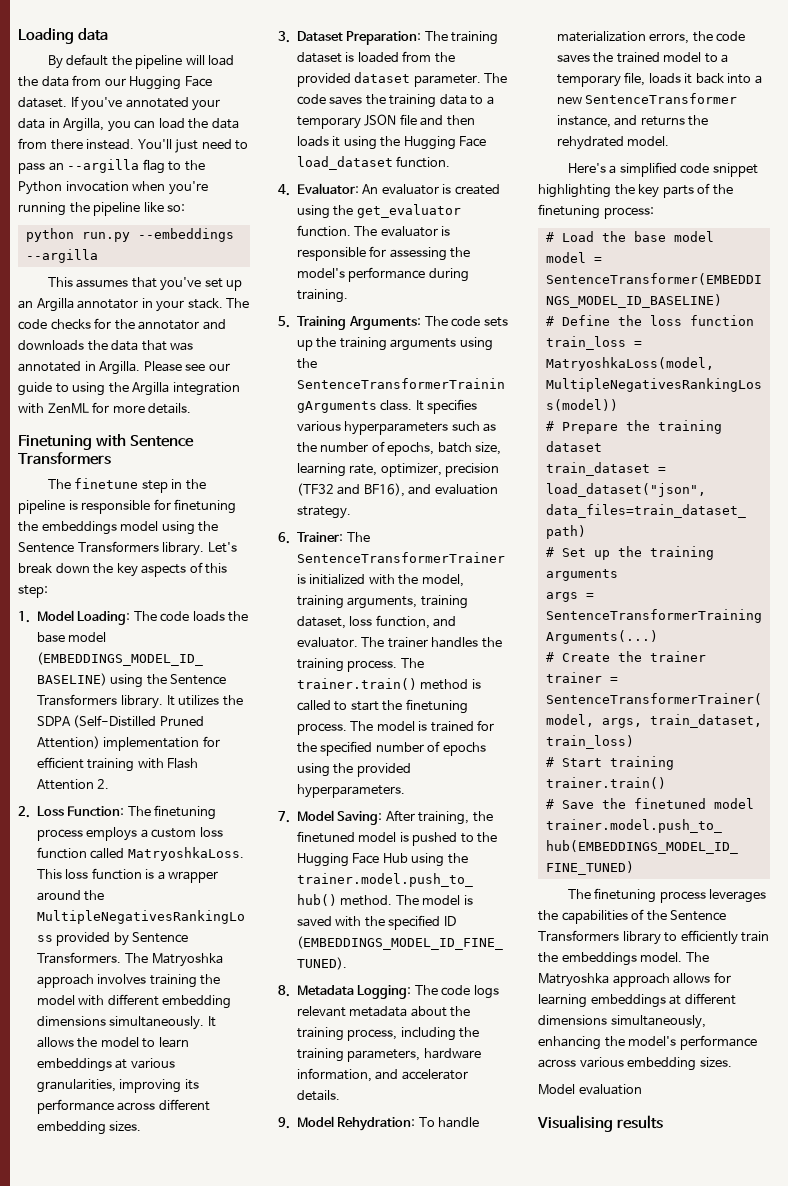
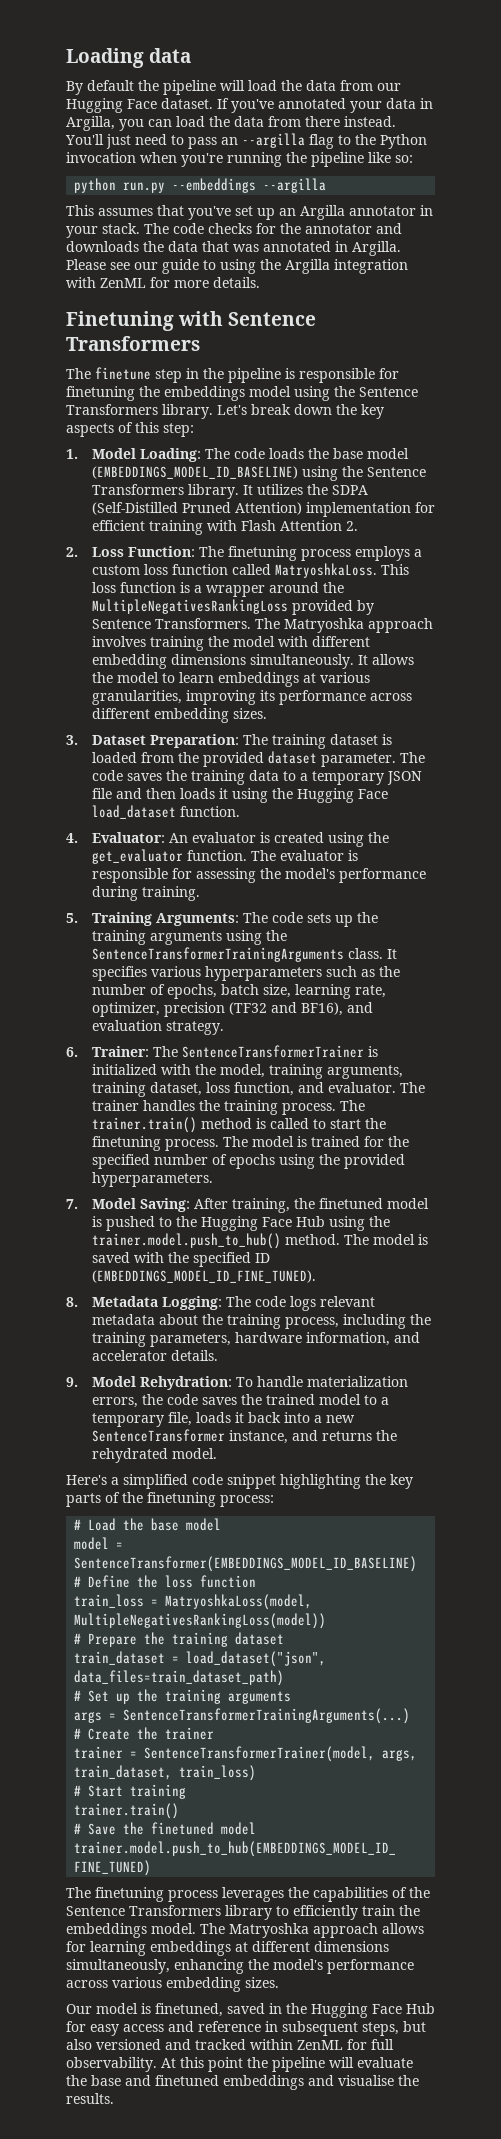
[538,1084,642,1095] [537,1115,663,1132] Model evaluation // Visualising results -> [66,2003,435,2018] [66,2021,426,2036] [66,2039,394,2050] [66,2057,413,2072] [66,2075,419,2090] [66,2093,114,2104] Our model is finetuned, saved in the Hugging Face Hub for easy access and reference in subsequent steps, but also versioned and tracked within ZenML for full observability. At this point the pipeline will evaluate the base and finetuned embeddings and visualise the results.

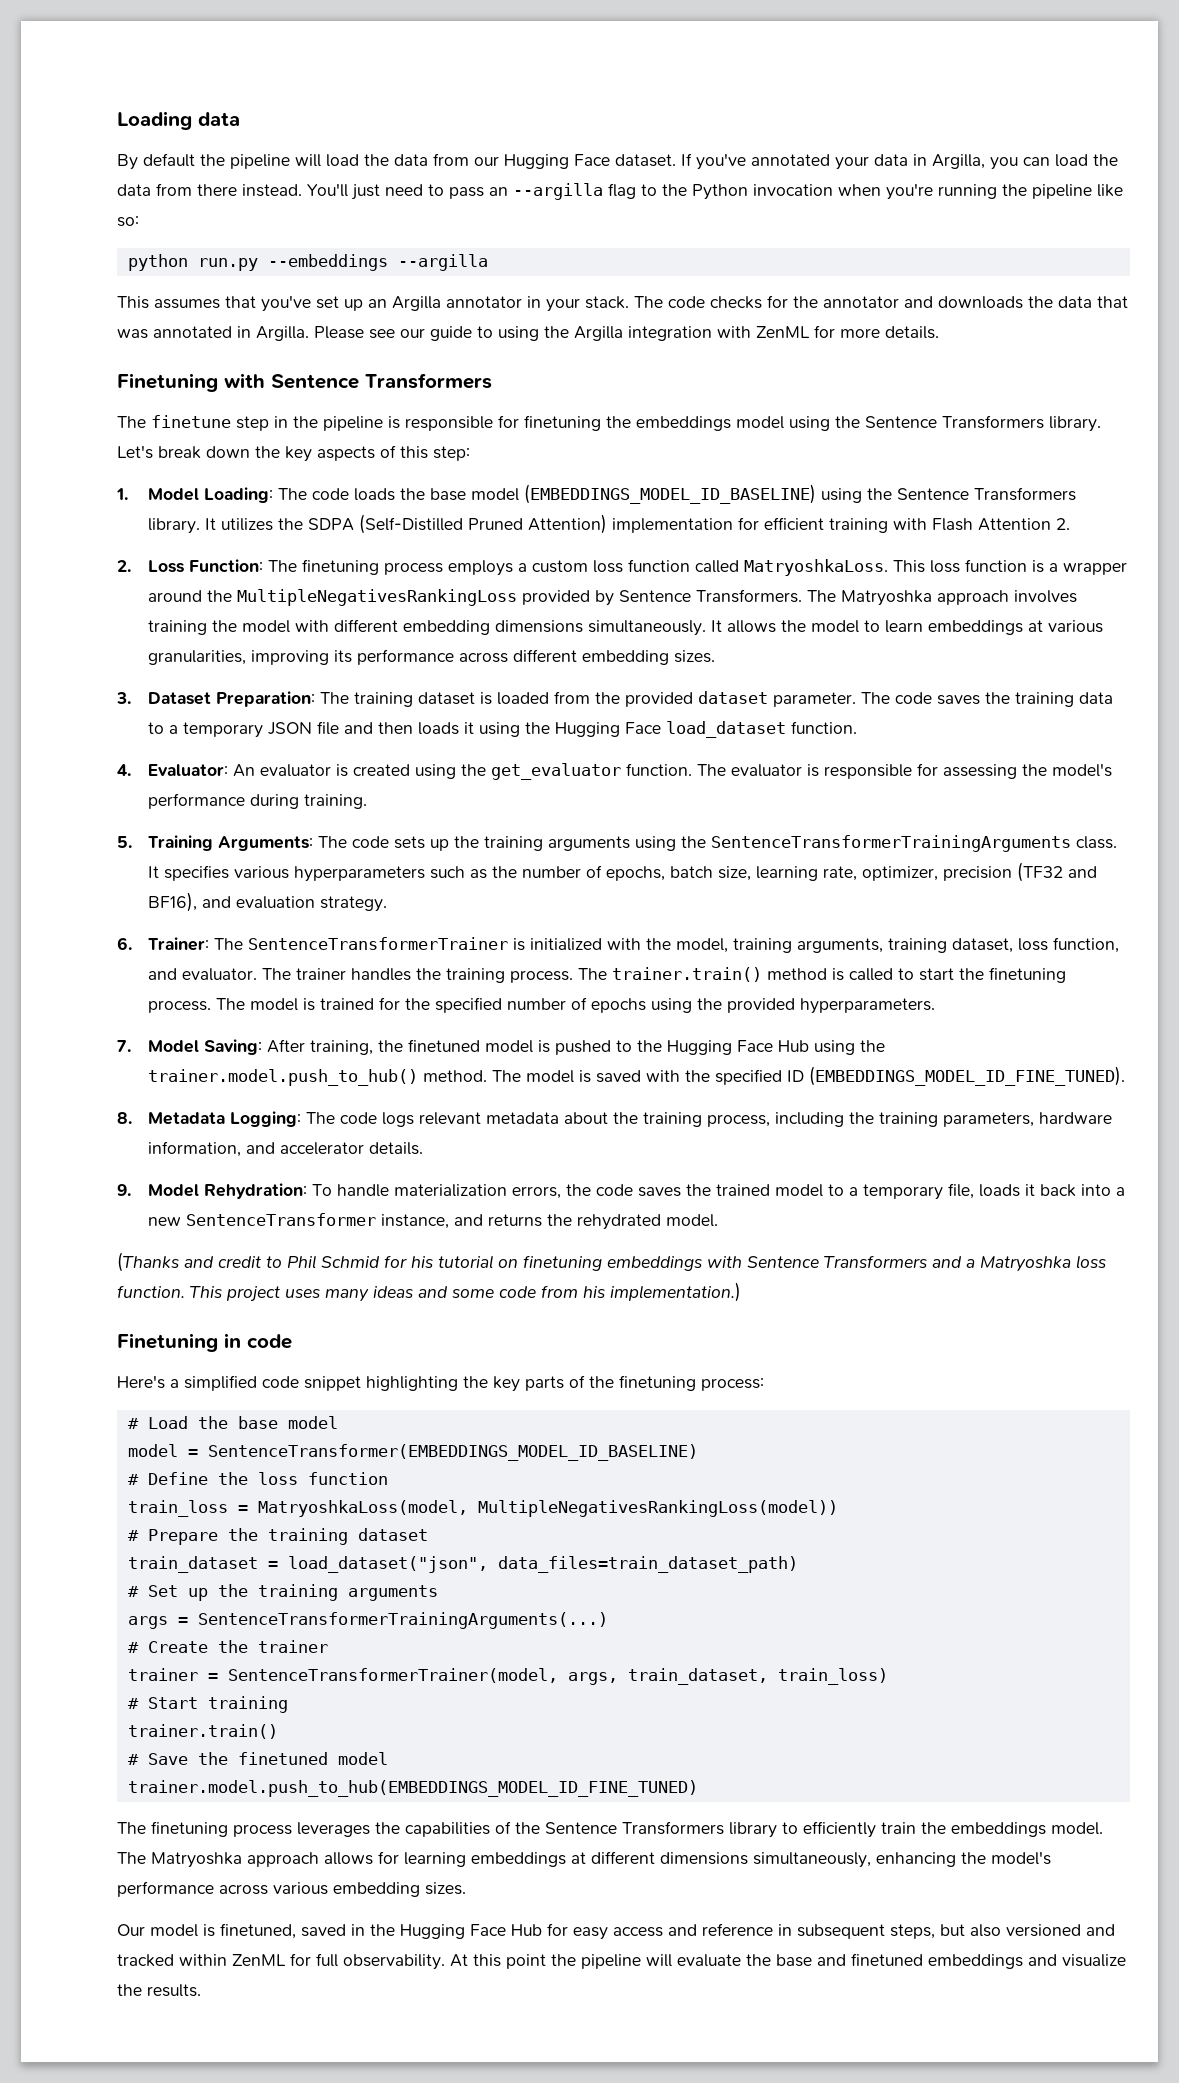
(217, 1453) none -> [117,1252,1107,1272] [117,1282,741,1302] [117,1333,292,1352] // (Thanks and credit to Phil Schmid for his tutorial on finetuning embeddings with Sentence Transformers and a Matryoshka loss function. This project uses many ideas and some code from his implementation.) // Finetuning in code
[338,2075,394,2086] visualise -> [1062,1954,1126,1967] visualize

